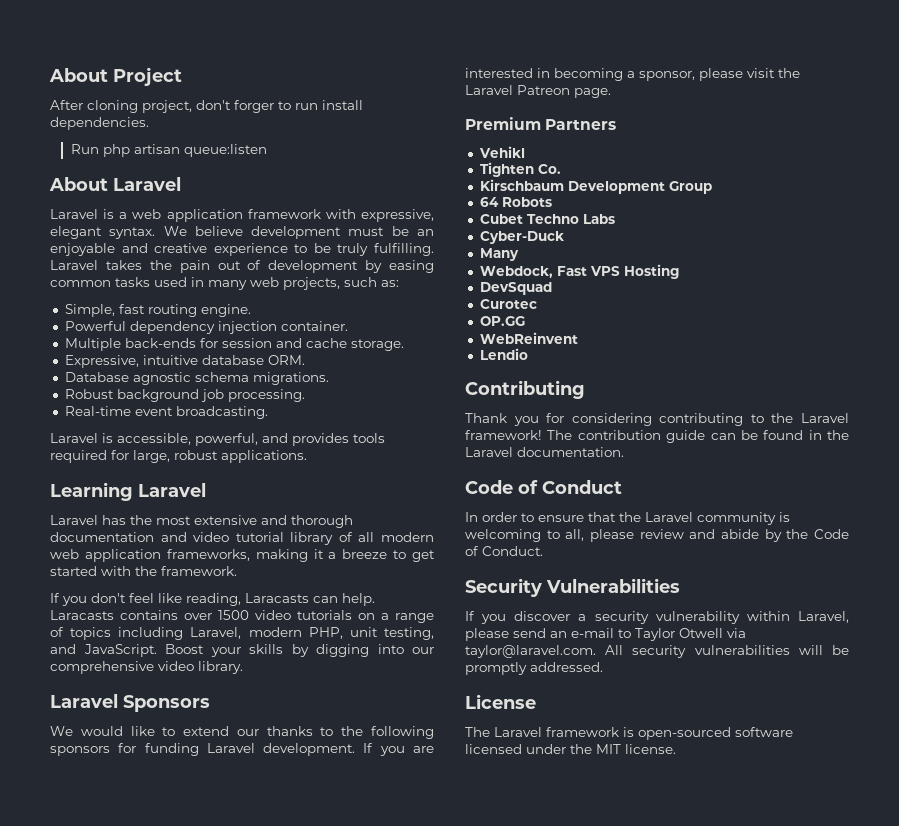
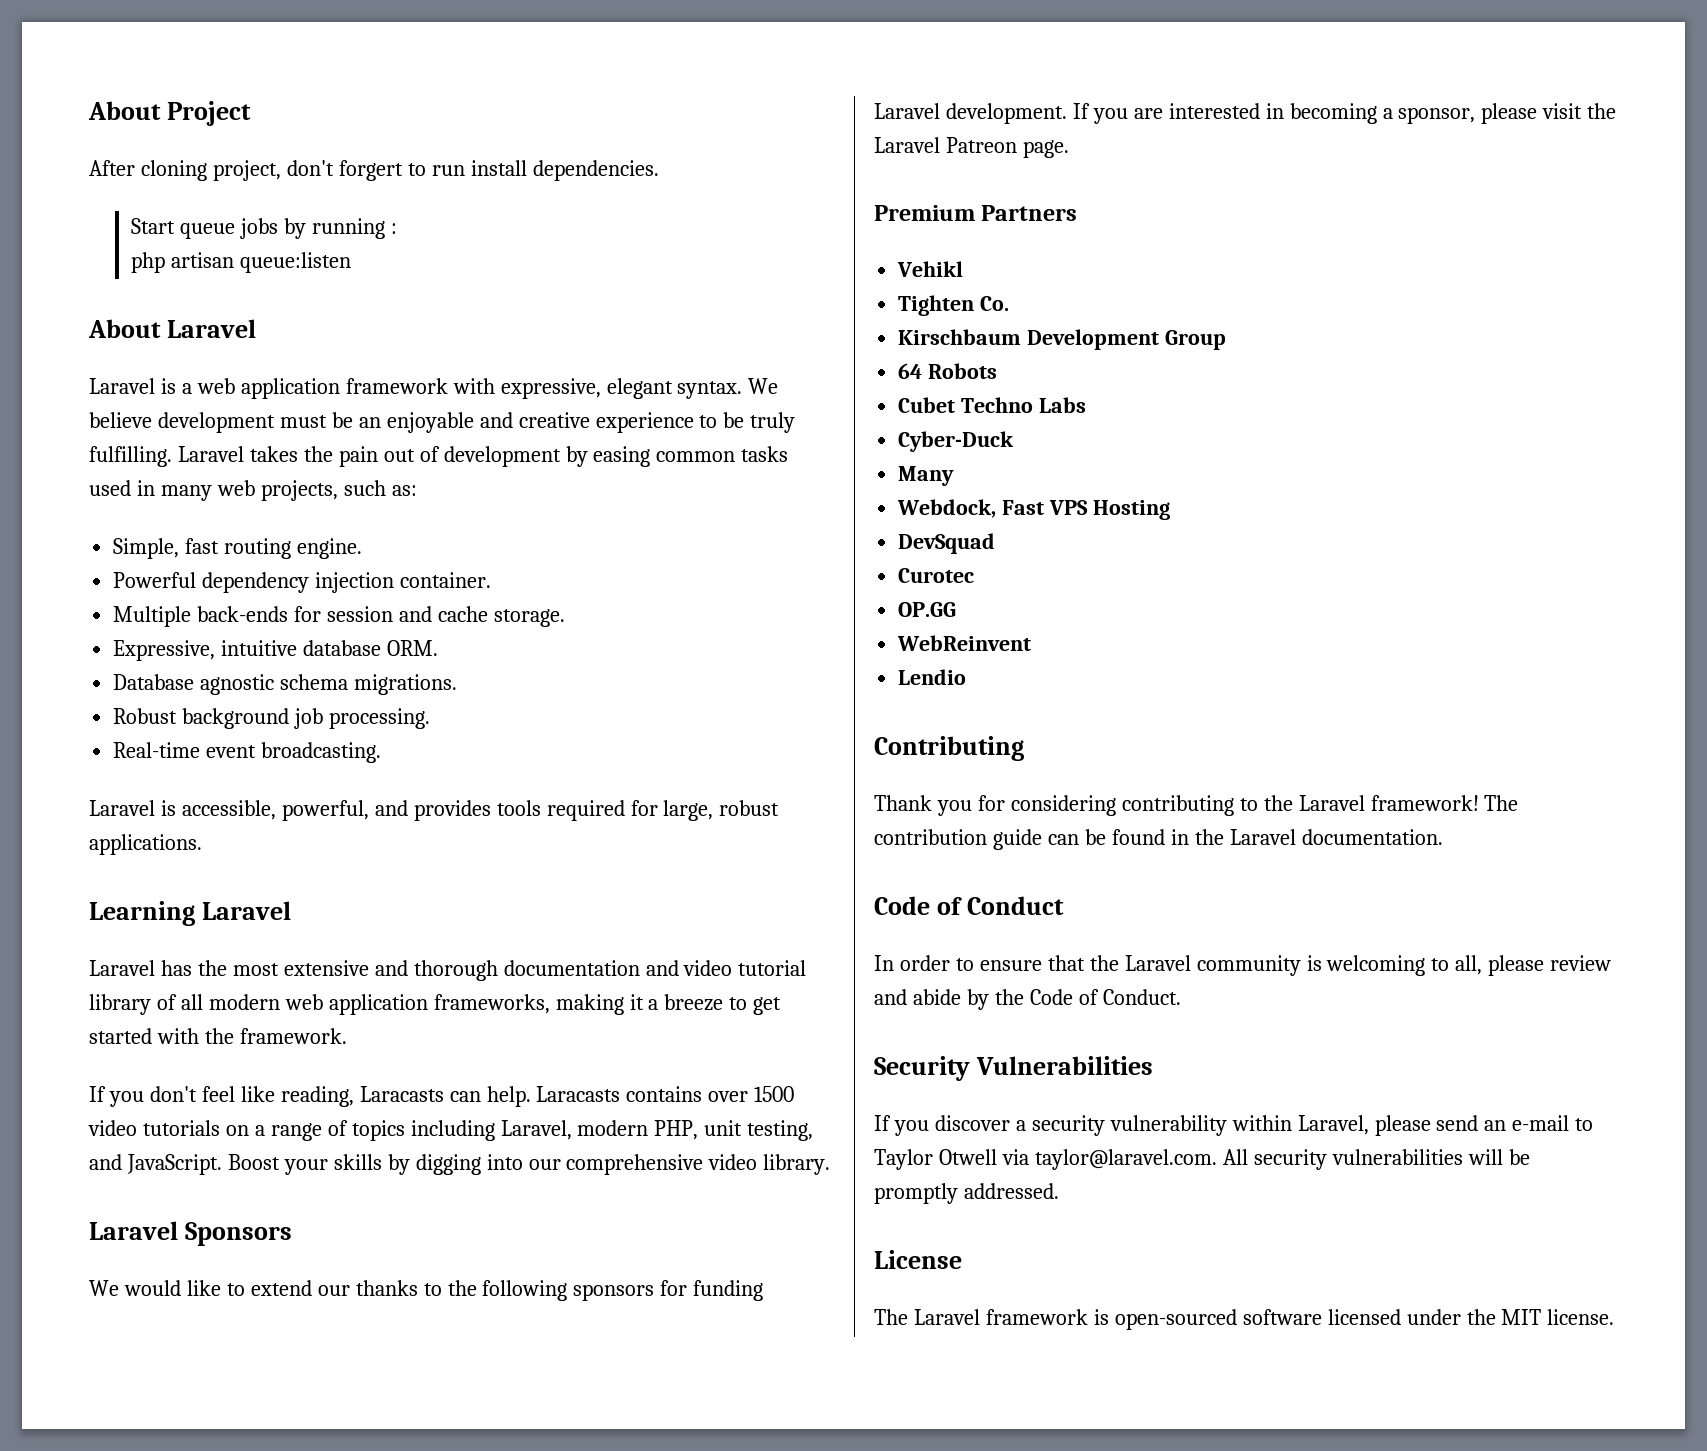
[234,100,274,113] forger -> [338,160,403,181] forgert
[70,144,99,154] Run -> [130,218,397,239] Start queue jobs by running : //

